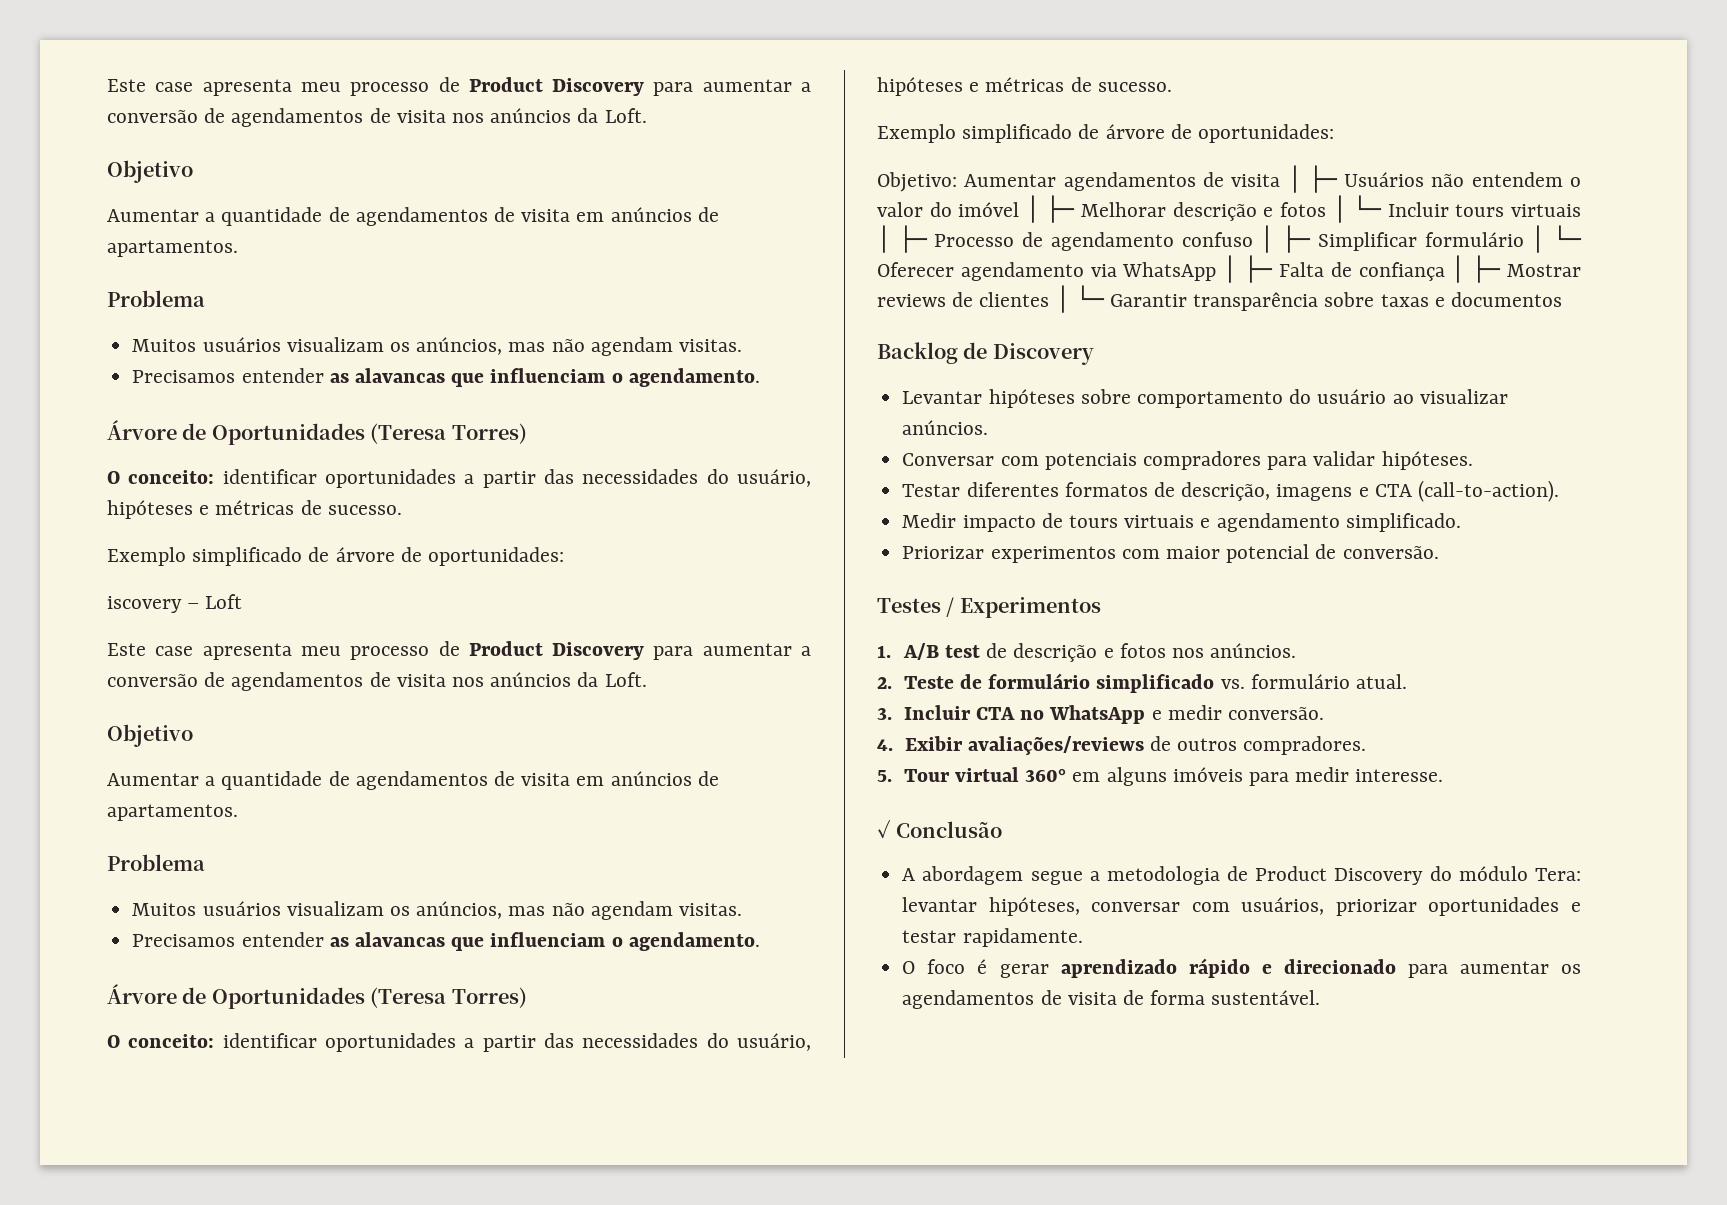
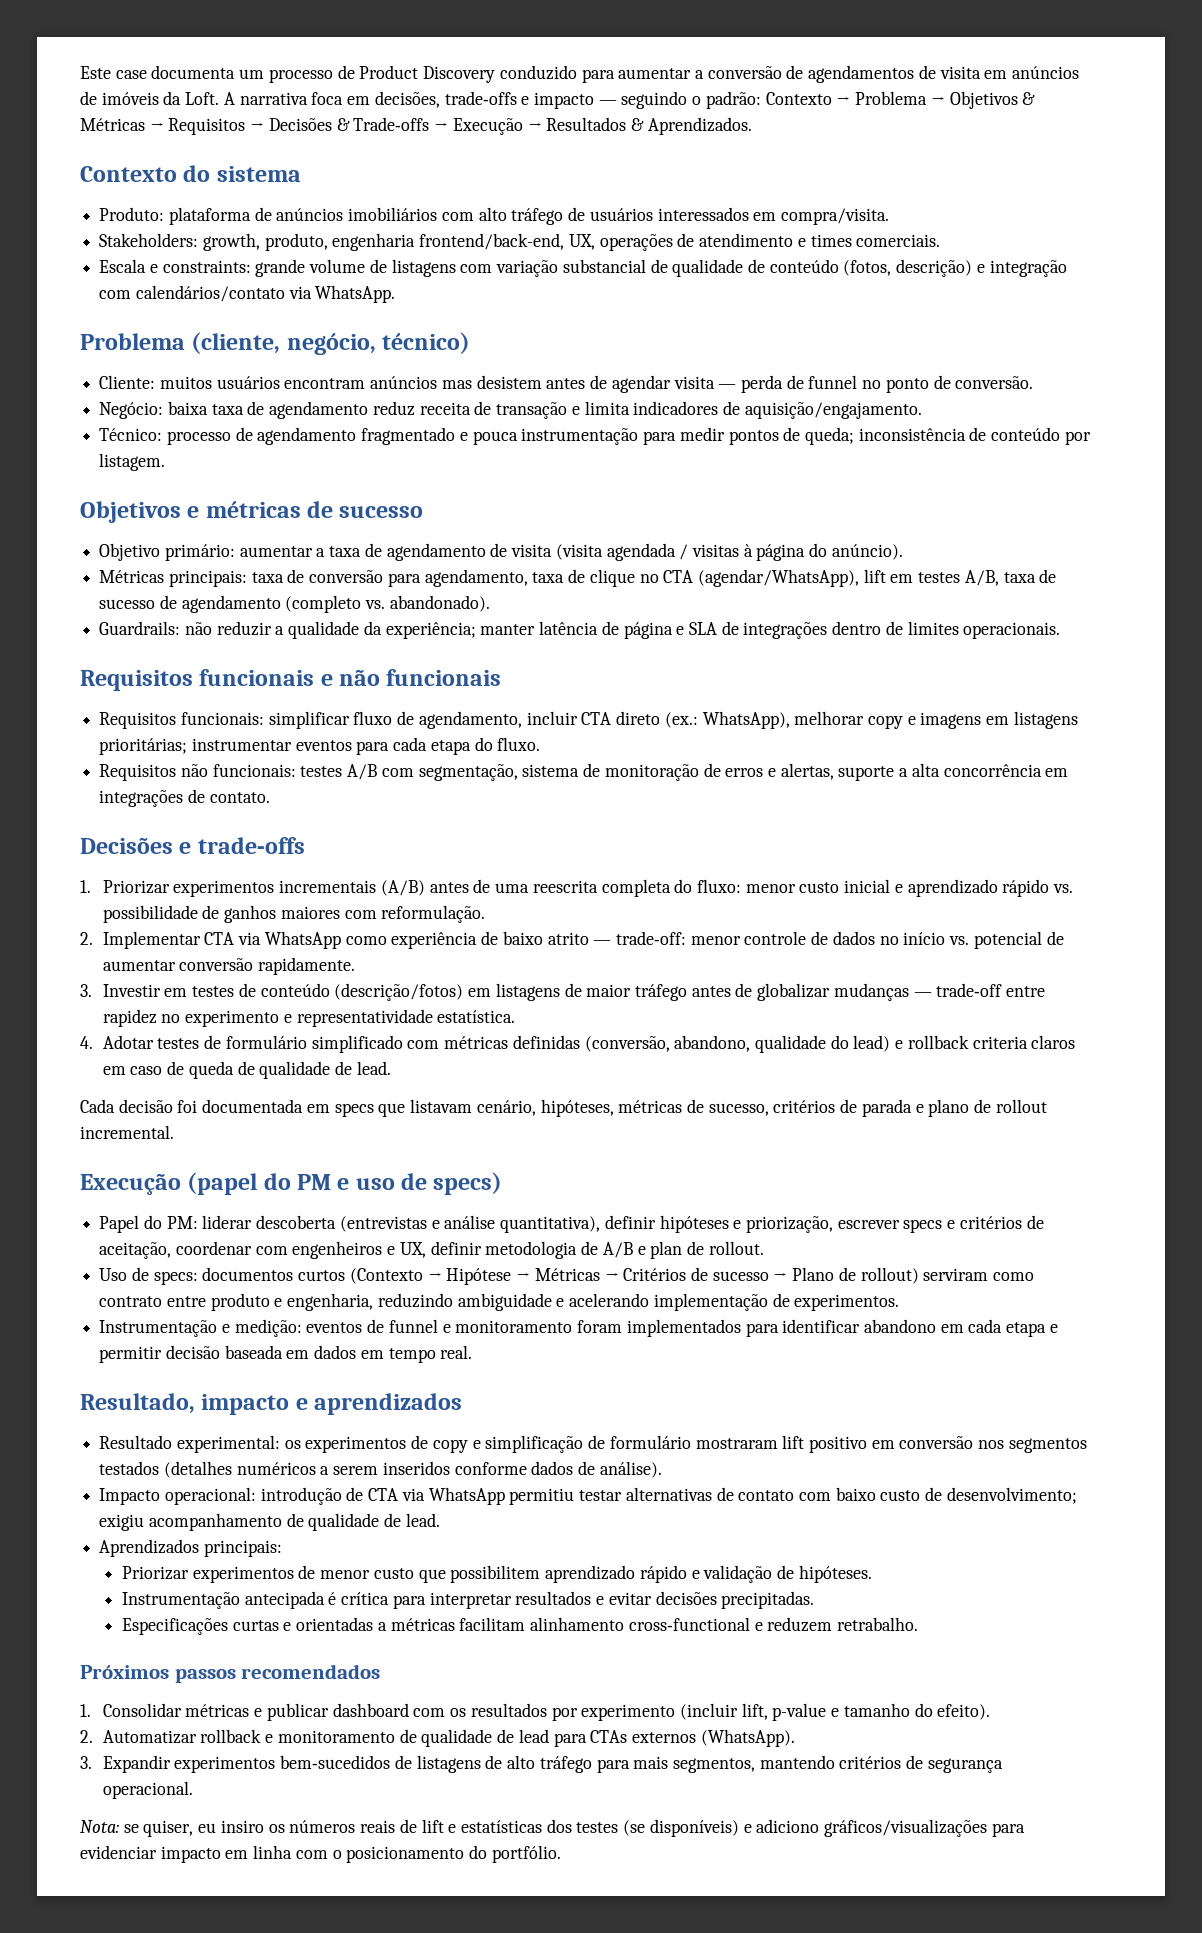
[107,77,811,96] [107,108,647,127] [107,160,193,183] [107,207,719,226] [107,240,238,257] [107,290,205,307] [132,337,742,356] [132,368,760,387] [107,420,527,445] [107,469,811,488] [107,500,402,519] [107,547,565,566] [107,594,243,613] [107,641,811,660] [107,672,647,691] [107,724,193,747] [107,771,719,790] [107,804,238,821] [107,854,205,871] [132,901,742,920] [132,932,760,951] [107,984,527,1009] [107,1033,811,1052] [877,77,1172,96] [877,124,1335,143] [877,165,1581,193] [877,195,1582,223] [877,225,1582,253] [877,255,1581,283] [877,285,1563,313] [877,342,1094,365] [902,389,1508,408] [902,420,989,435] [902,451,1473,470] [902,480,1559,502] [902,513,1461,532] [902,544,1439,563] [877,597,1101,618] [877,643,1297,662] [877,673,1407,693] [877,705,1324,724] [877,736,1367,755] [877,767,1444,786] [877,819,1003,838] [902,866,1581,885] [902,897,1581,916] [902,928,1083,947] [902,958,1581,978] [902,990,1321,1009] Este case apresenta meu processo de Product Discovery para aumentar a conversão de agendamentos de visita nos anúncios da Loft. // Objetivo // Aumentar a quantidade de agendamentos de visita em anúncios de apartamentos. // Problema // Muitos usuários visualizam os anúncios, mas não agendam visitas. // Precisamos entender as alavancas que influenciam o agendamento. // Árvore de Oportunidades (Teresa Torres) // O conceito: identificar oportunidades a partir das necessidades do usuário, hipóteses e métricas de sucesso. // Exemplo simplificado de árvore de oportunidades: // iscovery – Loft // Este case apresenta meu processo de Product Discovery para aumentar a conversão de agendamentos de visita nos anúncios da Loft. // Objetivo // Aumentar a quantidade de agendamentos de visita em anúncios de apartamentos. // Problema // Muitos usuários visualizam os anúncios, mas não agendam visitas. // Precisamos entender as alavancas que influenciam o agendamento. // Árvore de Oportunidades (Teresa Torres) // O conceito: identificar oportunidades a partir das necessidades do usuário, hipóteses e métricas de sucesso. // Exemplo simplificado de árvore de oportunidades: // Objetivo: Aumentar agendamentos de visita │ ├─ Usuários não entendem o valor do imóvel │ ├─ Melhorar descrição e fotos │ └─ Incluir tours virtuais │ ├─ Processo de agendamento confuso │ ├─ Simplificar formulário │ └─ Oferecer agendamento via WhatsApp │ ├─ Falta de confiança │ ├─ Mostrar reviews de clientes │ └─ Garantir transparência sobre taxas e documentos // Backlog de Discovery // Levantar hipóteses sobre comportamento do usuário ao visualizar anúncios. // Conversar com potenciais compradores para validar hipóteses. // Testar diferentes formatos de descrição, imagens e CTA (call-to-action). // Medir impacto de tours virtuais e agendamento simplificado. // Priorizar experimentos com maior potencial de conversão. // Testes / Experimentos // 1. A/B test de descrição e fotos nos anúncios. // 2. Teste de formulário simplificado vs. formulário atual. // 3. Incluir CTA no WhatsApp e medir conversão. // 4. Exibir avaliações/reviews de outros compradores. // 5. Tour virtual 360° em alguns imóveis para medir interesse. // ✓ Conclusão // A abordagem segue a metodologia de Product Discovery do módulo Tera: levantar hipóteses, conversar com usuários, priorizar oportunidades e testar rapidamente. // O foco é gerar aprendizado rápido e direcionado para aumentar os agendamentos de visita de forma sustentável. -> [80,65,1080,83] [80,91,1036,109] [80,117,752,135] [80,165,301,182] [99,207,889,225] [99,233,941,251] [99,259,1067,277] [99,285,396,303] [80,332,471,355] [99,375,1034,393] [99,401,922,419] [99,427,1091,445] [99,453,166,471] [80,501,424,523] [99,543,903,561] [99,569,1057,587] [99,595,490,613] [99,621,1061,639] [80,669,502,691] [99,711,1078,729] [99,737,541,755] [99,763,1069,781] [99,789,270,807] [80,837,305,854] [80,879,1074,897] [102,905,486,923] [80,931,1064,949] [102,957,356,975] [80,983,1046,1001] [102,1009,516,1027] [80,1035,1076,1053] [102,1061,391,1079] [80,1099,1047,1117] [80,1125,174,1139] [80,1172,503,1195] [99,1215,1044,1233] [99,1241,764,1259] [99,1267,1035,1285] [99,1293,900,1311] [99,1319,1058,1337] [99,1345,473,1363] [80,1393,463,1415] [99,1435,1087,1453] [99,1461,662,1478] [99,1487,1077,1505] [99,1513,440,1531] [99,1539,282,1557] [121,1565,872,1583] [121,1591,815,1609] [121,1617,918,1635] [80,1664,381,1683] [80,1703,991,1721] [80,1729,795,1747] [80,1755,1003,1773] [102,1781,193,1799] [80,1819,1025,1837] [80,1845,561,1863] Este case documenta um processo de Product Discovery conduzido para aumentar a conversão de agendamentos de visita em anúncios de imóveis da Loft. A narrativa foca em decisões, trade‑offs e impacto — seguindo o padrão: Contexto → Problema → Objetivos & Métricas → Requisitos → Decisões & Trade‑offs → Execução → Resultados & Aprendizados. // Contexto do sistema // Produto: plataforma de anúncios imobiliários com alto tráfego de usuários interessados em compra/visita. // Stakeholders: growth, produto, engenharia frontend/back-end, UX, operações de atendimento e times comerciais. // Escala e constraints: grande volume de listagens com variação substancial de qualidade de conteúdo (fotos, descrição) e integração com calendários/contato via WhatsApp. // Problema (cliente, negócio, técnico) // Cliente: muitos usuários encontram anúncios mas desistem antes de agendar visita — perda de funnel no ponto de conversão. // Negócio: baixa taxa de agendamento reduz receita de transação e limita indicadores de aquisição/engajamento. // Técnico: processo de agendamento fragmentado e pouca instrumentação para medir pontos de queda; inconsistência de conteúdo por listagem. // Objetivos e métricas de sucesso // Objetivo primário: aumentar a taxa de agendamento de visita (visita agendada / visitas à página do anúncio). // Métricas principais: taxa de conversão para agendamento, taxa de clique no CTA (agendar/WhatsApp), lift em testes A/B, taxa de sucesso de agendamento (completo vs. abandonado). // Guardrails: não reduzir a qualidade da experiência; manter latência de página e SLA de integrações dentro de limites operacionais. // Requisitos funcionais e não funcionais // Requisitos funcionais: simplificar fluxo de agendamento, incluir CTA direto (ex.: WhatsApp), melhorar copy e imagens em listagens prioritárias; instrumentar eventos para cada etapa do fluxo. // Requisitos não funcionais: testes A/B com segmentação, sistema de monitoração de erros e alertas, suporte a alta concorrência em integrações de contato. // Decisões e trade‑offs // 1. Priorizar experimentos incrementais (A/B) antes de uma reescrita completa do fluxo: menor custo inicial e aprendizado rápido vs. possibilidade de ganhos maiores com reformulação. // 2. Implementar CTA via WhatsApp como experiência de baixo atrito — trade‑off: menor controle de dados no início vs. potencial de aumentar conversão rapidamente. // 3. Investir em testes de conteúdo (descrição/fotos) em listagens de maior tráfego antes de globalizar mudanças — trade‑off entre rapidez no experimento e representatividade estatística. // 4. Adotar testes de formulário simplificado com métricas definidas (conversão, abandono, qualidade do lead) e rollback criteria claros em caso de queda de qualidade de lead. // Cada decisão foi documentada em specs que listavam cenário, hipóteses, métricas de sucesso, critérios de parada e plano de rollout incremental. // Execução (papel do PM e uso de specs) // Papel do PM: liderar descoberta (entrevistas e análise quantitativa), definir hipóteses e priorização, escrever specs e critérios de aceitação, coordenar com engenheiros e UX, definir metodologia de A/B e plan de rollout. // Uso de specs: documentos curtos (Contexto → Hipótese → Métricas → Critérios de sucesso → Plano de rollout) serviram como contrato entre produto e engenharia, reduzindo ambiguidade e acelerando implementação de experimentos. // Instrumentação e medição: eventos de funnel e monitoramento foram implementados para identificar abandono em cada etapa e permitir decisão baseada em dados em tempo real. // Resultado, impacto e aprendizados // Resultado experimental: os experimentos de copy e simplificação de formulário mostraram lift positivo em conversão nos segmentos testados (detalhes numéricos a serem inseridos conforme dados de análise). // Impacto operacional: introdução de CTA via WhatsApp permitiu testar alternativas de contato com baixo custo de desenvolvimento; exigiu acompanhamento de qualidade de lead. // Aprendizados principais: // Priorizar experimentos de menor custo que possibilitem aprendizado rápido e validação de hipóteses. // Instrumentação antecipada é crítica para interpretar resultados e evitar decisões precipitadas. // Especificações curtas e orientadas a métricas facilitam alinhamento cross‑functional e reduzem retrabalho. // Próximos passos recomendados // 1. Consolidar métricas e publicar dashboard com os resultados por experimento (incluir lift, p-value e tamanho do efeito). // 2. Automatizar rollback e monitoramento de qualidade de lead para CTAs externos (WhatsApp). // 3. Expandir experimentos bem‑sucedidos de listagens de alto tráfego para mais segmentos, mantendo critérios de segurança operacional. // Nota: se quiser, eu insiro os números reais de lift e estatísticas dos testes (se disponíveis) e adiciono gráficos/visualizações para evidenciar impacto em linha com o posicionamento do portfólio.

